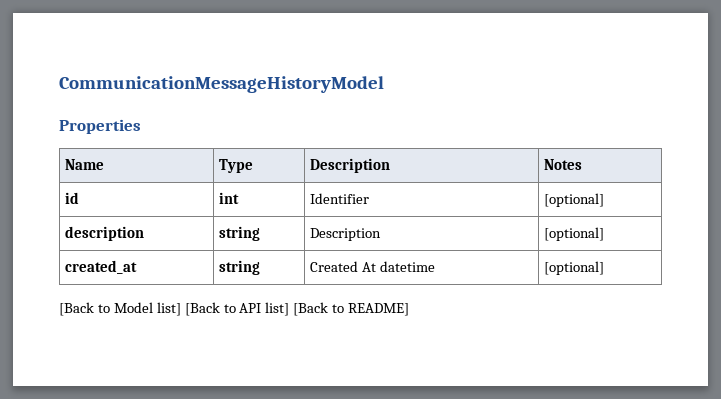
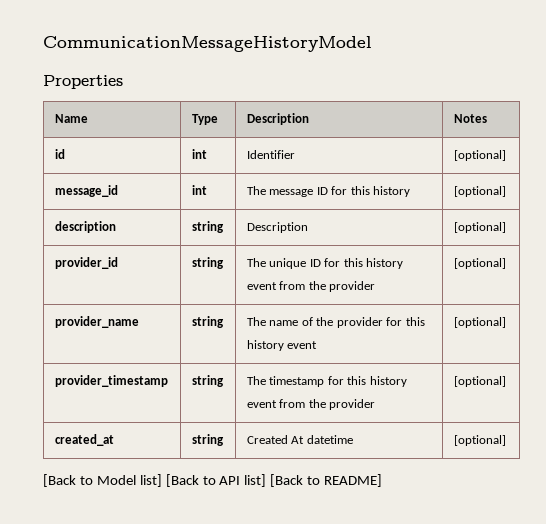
[65,226,145,241] [219,226,261,241] [310,228,382,241] description | string | Description -> [54,185,118,197] [191,185,207,195] [246,186,411,197] [453,186,506,197] [54,221,116,233] [191,221,224,233] [246,222,308,233] [453,222,506,233] [54,257,118,269] [191,257,224,269] [246,258,404,269] [246,281,376,292] [453,258,506,269] [54,316,139,328] [191,316,224,328] [246,317,425,328] [246,340,318,351] [453,317,506,328] [54,375,168,387] [191,375,224,387] [246,376,407,387] [246,399,376,410] message_id | int | The message ID for this history | [optional] // description | string | Description | [optional] // provider_id | string | The unique ID for this history event from the provider | [optional] // provider_name | string | The name of the provider for this history event | [optional] // provider_timestamp | string | The timestamp for this history event from the provider

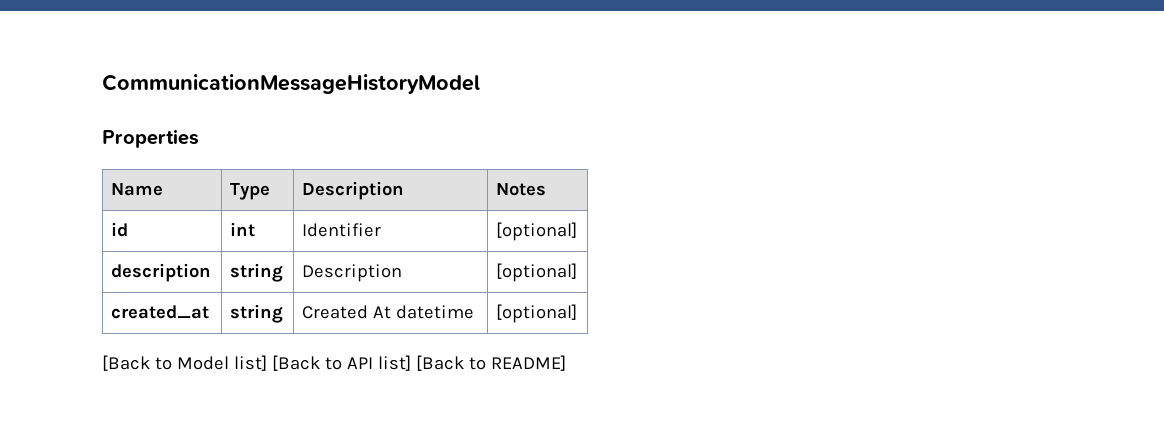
[54,185,118,197] [191,185,207,195] [246,186,411,197] [453,186,506,197] [54,221,116,233] [191,221,224,233] [246,222,308,233] [453,222,506,233] [54,257,118,269] [191,257,224,269] [246,258,404,269] [246,281,376,292] [453,258,506,269] [54,316,139,328] [191,316,224,328] [246,317,425,328] [246,340,318,351] [453,317,506,328] [54,375,168,387] [191,375,224,387] [246,376,407,387] [246,399,376,410] message_id | int | The message ID for this history | [optional] // description | string | Description | [optional] // provider_id | string | The unique ID for this history event from the provider | [optional] // provider_name | string | The name of the provider for this history event | [optional] // provider_timestamp | string | The timestamp for this history event from the provider -> [111,263,212,282] [230,263,284,282] [302,264,403,282] description | string | Description

